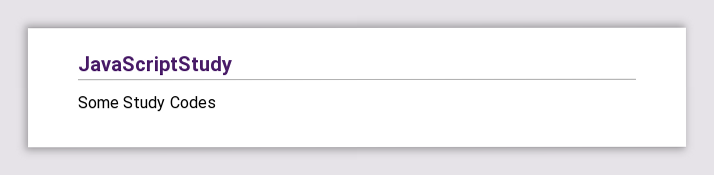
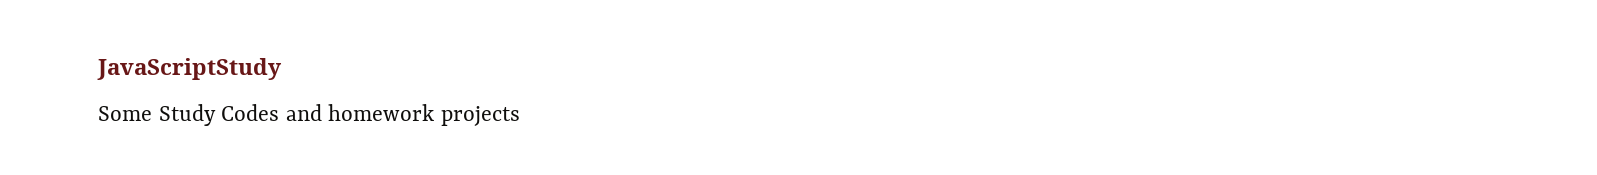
(217, 102) none -> [285,104,521,126] and homework projects

